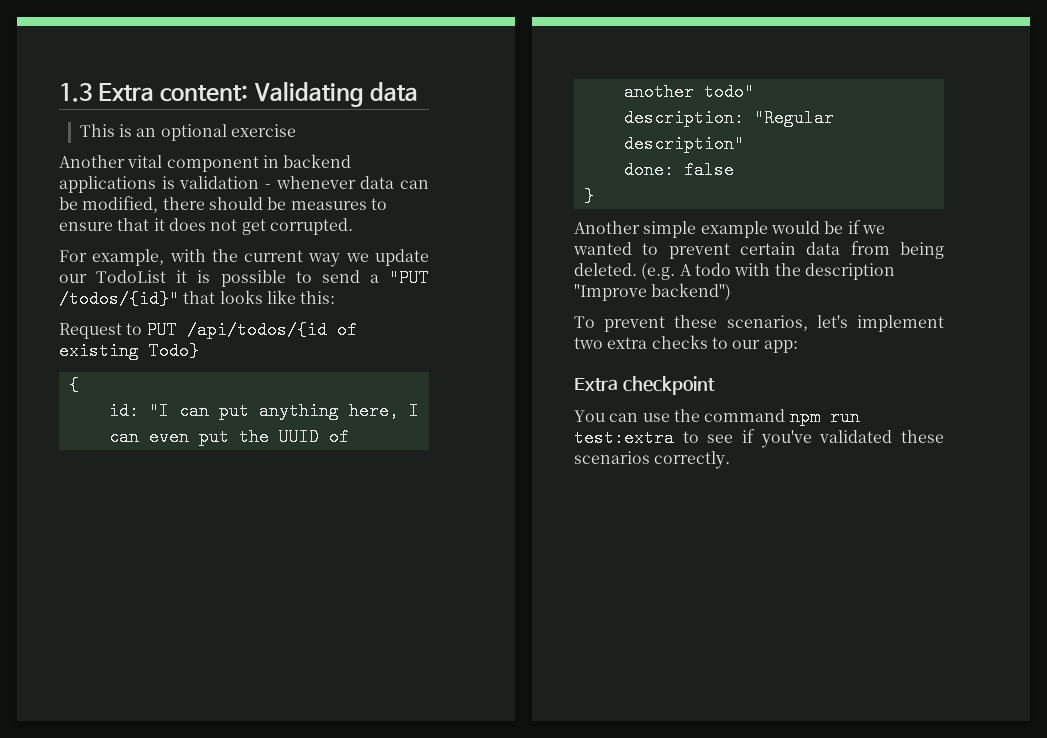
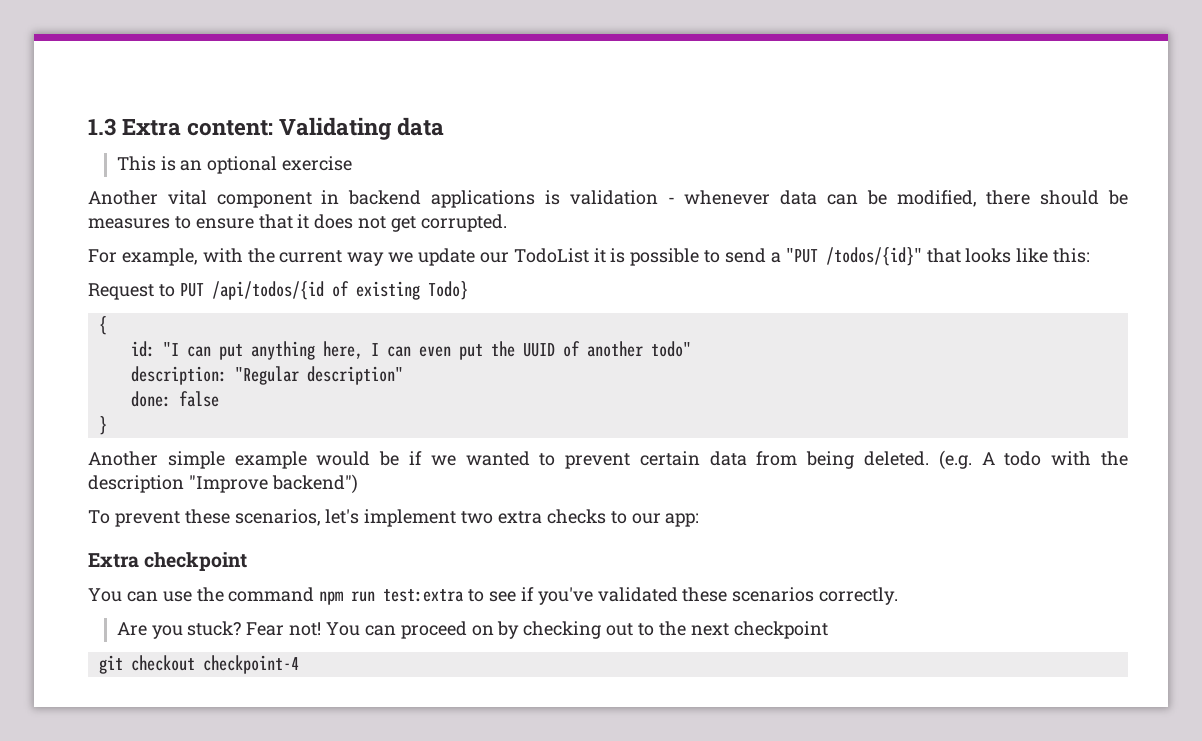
(731, 460) none -> [116,621,828,639] [98,655,299,674] // Are you stuck? Fear not! You can proceed on by checking out to the next checkpoint // git checkout checkpoint-4

